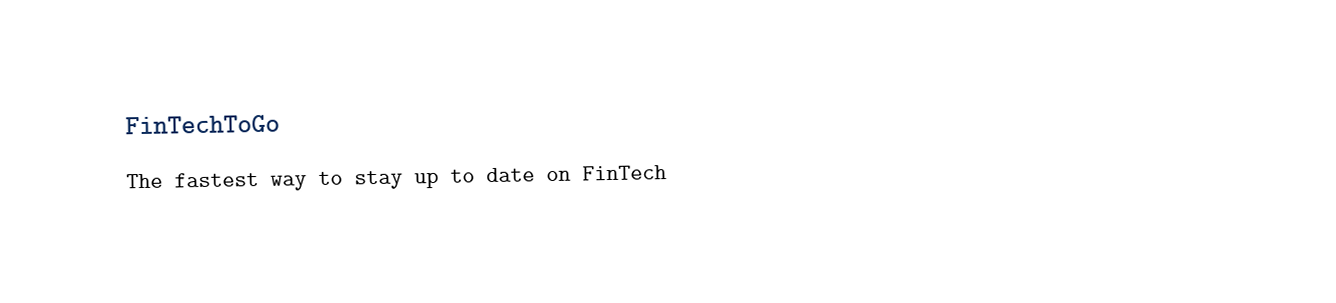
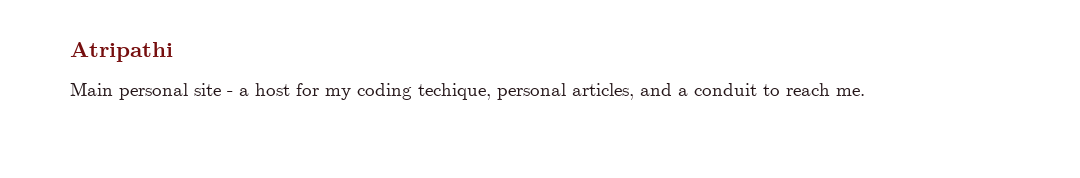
[125,114,280,135] [126,165,667,191] FinTechToGo // The fastest way to stay up to date on FinTech -> [70,42,173,62] [70,82,865,100] Atripathi // Main personal site - a host for my coding techique, personal articles, and a conduit to reach me.

